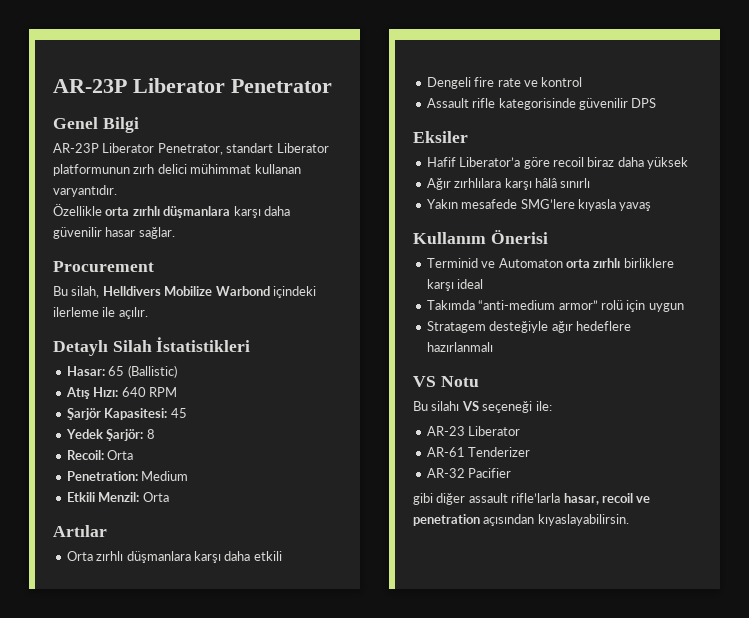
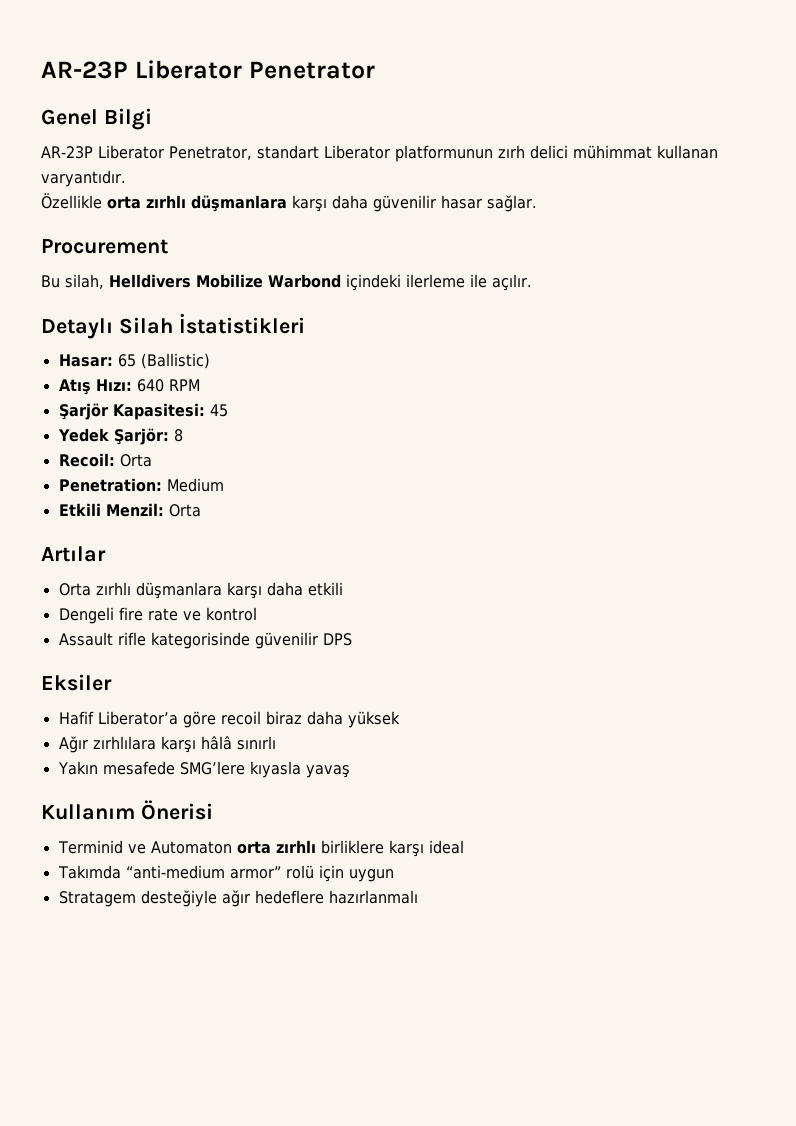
[413,376,479,387] [413,401,552,413] [426,426,521,436] [426,447,531,457] [426,468,512,478] [413,493,651,505] [413,514,629,526] // VS Notu // Bu silahı VS seçeneği ile: // AR-23 Liberator // AR-61 Tenderizer // AR-32 Pacifier // gibi diğer assault rifle’larla hasar, recoil ve penetration açısından kıyaslayabilirsin. -> (418, 897) none

